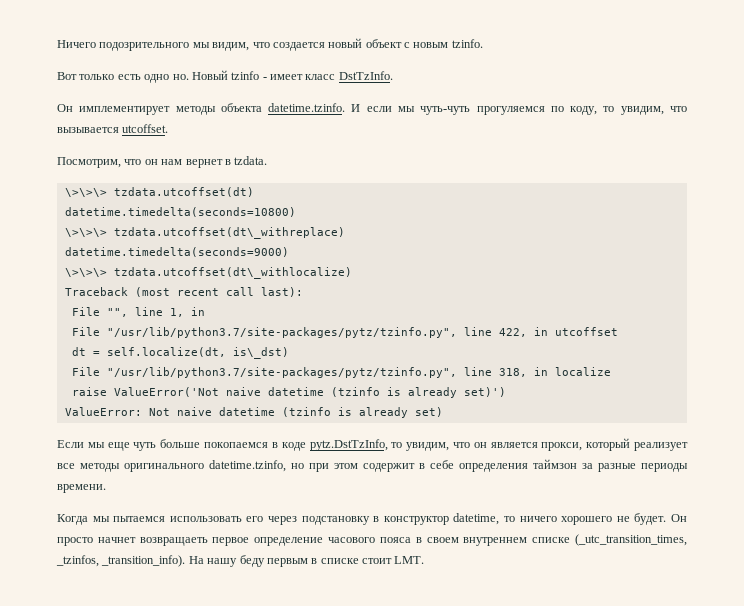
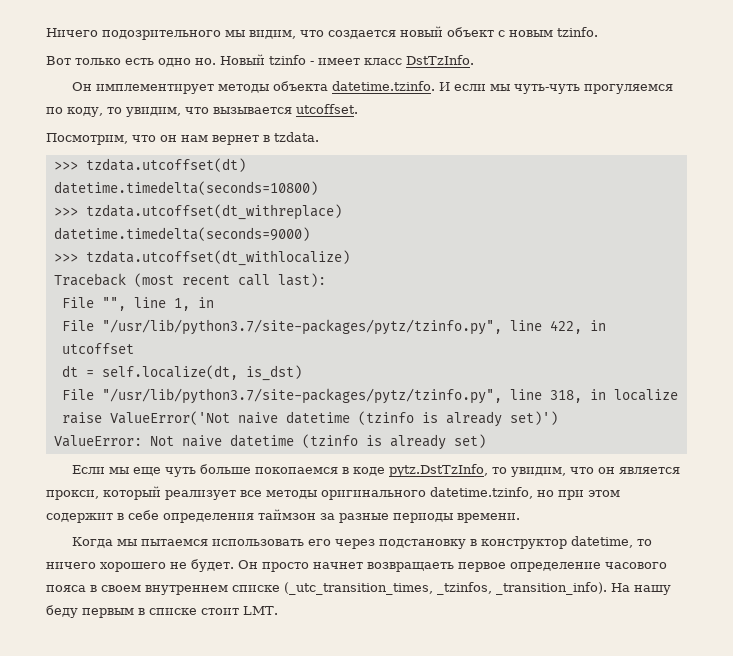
[64,188,107,197] \>\>\> -> [53,161,78,170] >>>
[64,227,345,239] \>\>\> tzdata.utcoffset(dt\_withreplace) -> [53,204,342,220] >>> tzdata.utcoffset(dt_withreplace)
[64,267,352,279] \>\>\> tzdata.utcoffset(dt\_withlocalize) -> [53,250,350,266] >>> tzdata.utcoffset(dt_withlocalize)
[232,347,289,359] is\_dst) -> [245,365,302,381] is_dst)

